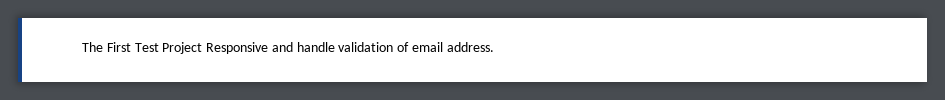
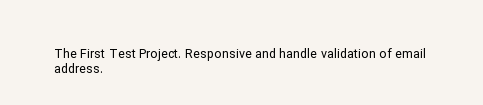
[162,42,203,54] Project -> [139,49,182,61] Project.

